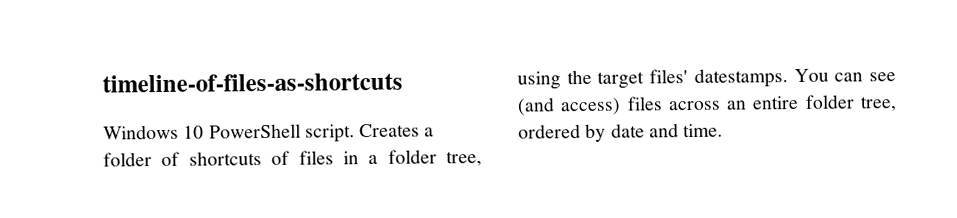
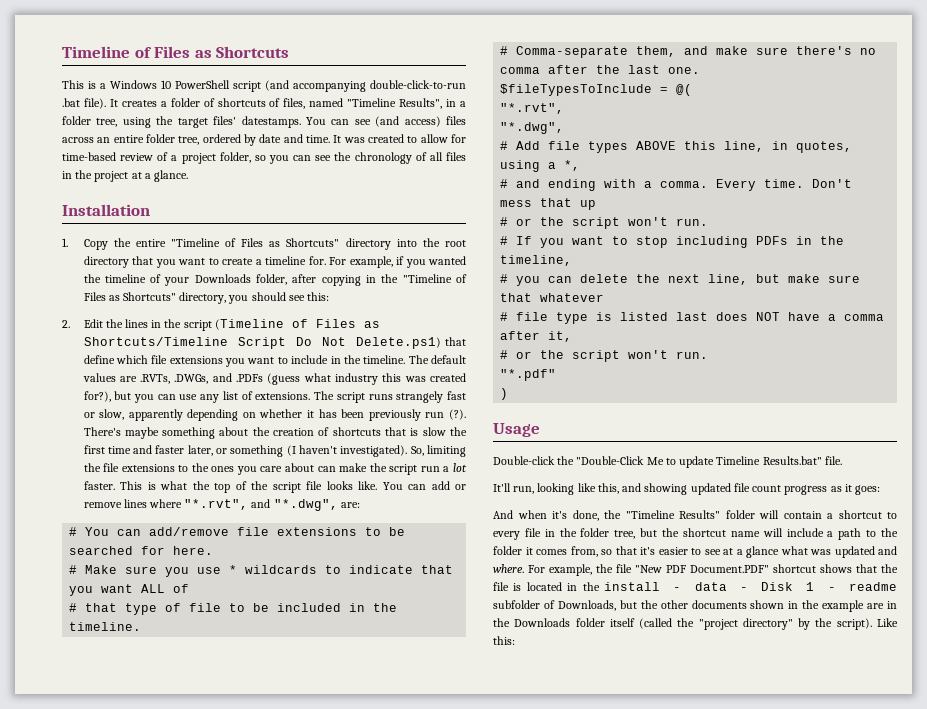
[102,72,403,93] [103,123,421,143] timeline-of-files-as-shortcuts // Windows 10 PowerShell script. Creates -> [62,46,290,58] [62,80,466,92] [62,98,157,109] Timeline of Files as Shortcuts // This is a Windows 10 PowerShell script (and accompanying double-click-to-run .bat file). It creates
[298,150,334,165] files -> [283,98,443,109] files, named "Timeline Results",
(724, 130) none -> [333,134,466,143] [62,152,467,164] [62,170,189,182] [62,204,150,216] [62,238,466,250] [83,256,466,268] [83,274,468,286] [83,292,330,304] [62,319,380,331] [83,337,466,349] [83,355,467,367] [82,373,467,385] [83,391,467,403] [83,409,466,421] [83,427,468,439] [83,445,467,457] [83,463,468,475] [83,481,466,493] [83,499,360,511] [69,527,406,536] [69,546,214,555] [69,565,454,577] [69,584,190,596] [69,603,398,615] [69,622,142,631] [500,46,877,58] [500,65,701,74] [500,84,693,96] [500,103,565,114] [500,122,565,134] [500,141,853,153] [500,160,581,172] [500,179,853,191] [500,198,597,210] [500,217,709,229] [500,236,845,248] [500,255,573,266] [500,274,861,286] [500,293,605,302] [500,312,885,324] [500,331,573,342] [500,350,709,362] [500,369,557,381] [500,388,509,400] [493,423,540,437] [493,456,842,468] [493,483,881,495] [493,510,897,521] [493,528,898,540] [493,546,897,558] [493,564,898,576] [493,582,897,591] [493,600,897,612] [493,618,898,630] [493,636,515,645] It was created to allow for time-based review of a project folder, so you can see the chronology of all files in the project at a glance. // Installation // 1. Copy the entire "Timeline of Files as Shortcuts" directory into the root directory that you want to create a timeline for. For example, if you wanted the timeline of your Downloads folder, after copying in the "Timeline of Files as Shortcuts" directory, you should see this: // 2. Edit the lines in the script (Timeline of Files as Shortcuts/Timeline Script Do Not Delete.ps1) that define which file extensions you want to include in the timeline. The default values are .RVTs, .DWGs, and .PDFs (guess what industry this was created for?), but you can use any list of extensions. The script runs strangely fast or slow, apparently depending on whether it has been previously run (?). There's maybe something about the creation of shortcuts that is slow the first time and faster later, or something (I haven't investigated). So, limiting the file extensions to the ones you care about can make the script run a lot faster. This is what the top of the script file looks like. You can add or remove lines where "*.rvt", and "*.dwg", are: // # You can add/remove file extensions to be searched for here. // # Make sure you use * wildcards to indicate that you want ALL of // # that type of file to be included in the timeline. // # Comma-separate them, and make sure there's no comma after the last one. // $fileTypesToInclude = @( // "*.rvt", // "*.dwg", // # Add file types ABOVE this line, in quotes, using a *, // # and ending with a comma. Every time. Don't mess that up // # or the script won't run. // # If you want to stop including PDFs in the timeline, // # you can delete the next line, but make sure that whatever // # file type is listed last does NOT have a comma after it, // # or the script won't run. // "*.pdf" // ) // Usage // Double-click the "Double-Click Me to update Timeline Results.bat" file. // It'll run, looking like this, and showing updated file count progress as it goes: // And when it's done, the "Timeline Results" folder will contain a shortcut to every file in the folder tree, but the shortcut name will include a path to the folder it comes from, so that it's easier to see at a glance what was updated and where. For example, the file "New PDF Document.PDF" shortcut shows that the file is located in the install - data - Disk 1 - readme subfolder of Downloads, but the other documents shown in the example are in the Downloads folder itself (called the "project directory" by the script). Like this:

